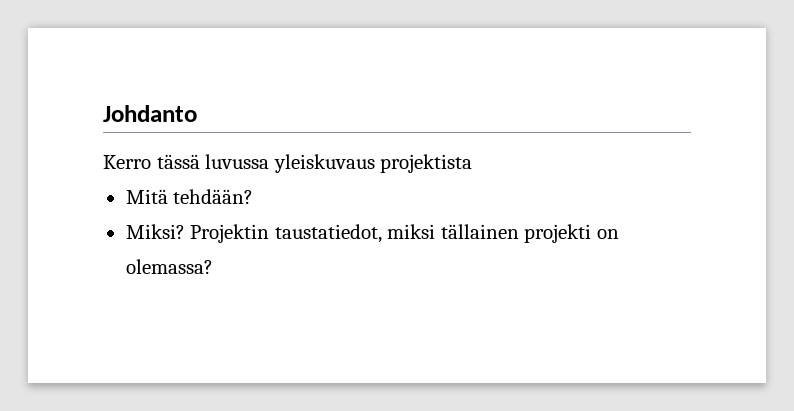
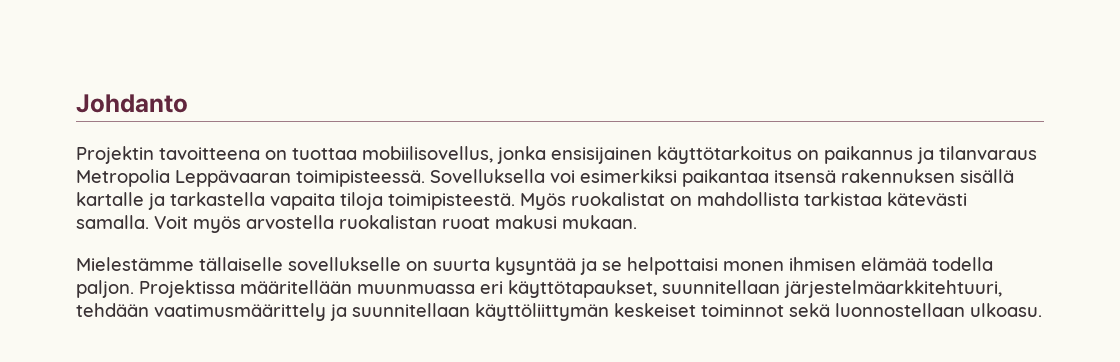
[103,154,473,173] [125,189,254,204] [125,224,619,243] [125,259,213,274] Kerro tässä luvussa yleiskuvaus projektista // Mitä tehdään? // Miksi? Projektin taustatiedot, miksi tällainen projekti on olemassa? -> [76,146,1037,164] [76,169,1014,187] [76,192,967,210] [76,215,637,233] [76,257,993,275] [76,280,1002,298] [76,303,1042,321] Projektin tavoitteena on tuottaa mobiilisovellus, jonka ensisijainen käyttötarkoitus on paikannus ja tilanvaraus Metropolia Leppävaaran toimipisteessä. Sovelluksella voi esimerkiksi paikantaa itsensä rakennuksen sisällä kartalle ja tarkastella vapaita tiloja toimipisteestä. Myös ruokalistat on mahdollista tarkistaa kätevästi samalla. Voit myös arvostella ruokalistan ruoat makusi mukaan. // Mielestämme tällaiselle sovellukselle on suurta kysyntää ja se helpottaisi monen ihmisen elämää todella paljon. Projektissa määritellään muunmuassa eri käyttötapaukset, suunnitellaan järjestelmäarkkitehtuuri, tehdään vaatimusmäärittely ja suunnitellaan käyttöliittymän keskeiset toiminnot sekä luonnostellaan ulkoasu.

